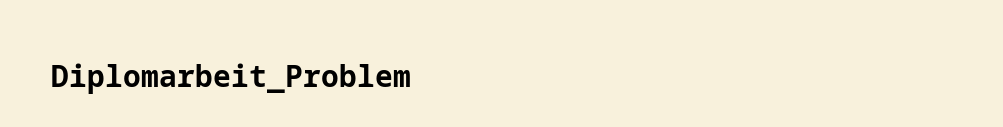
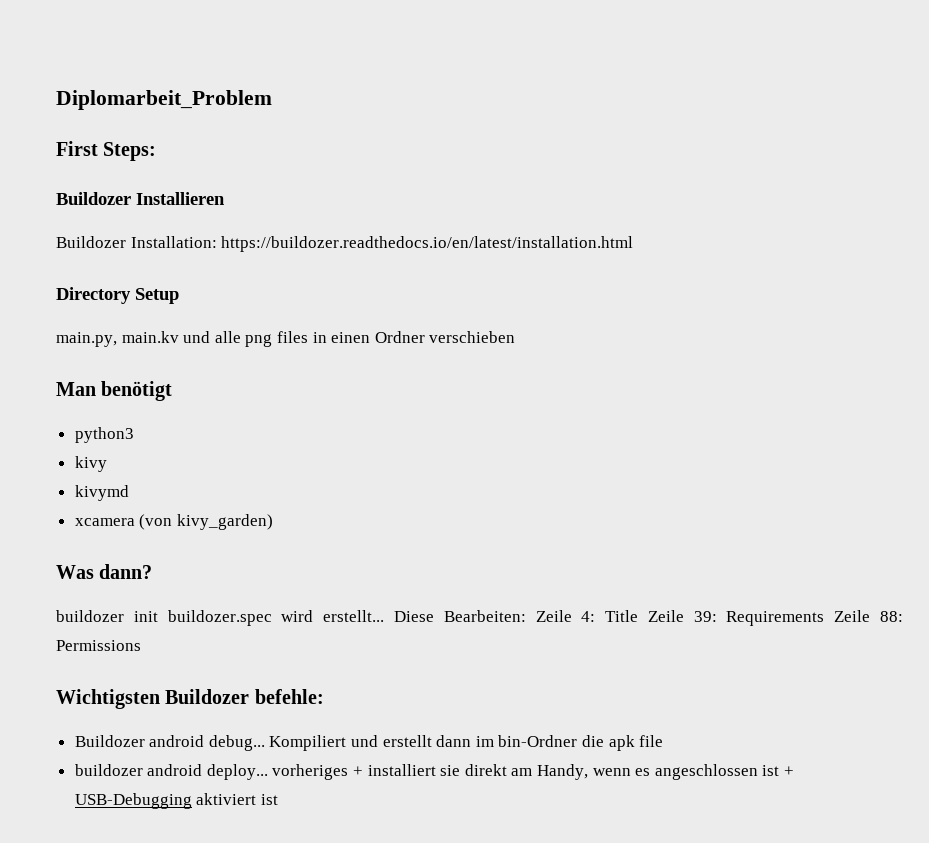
(411, 78) none -> [56,141,157,161] [56,192,225,205] [56,236,634,252] [56,287,179,304] [56,331,516,347] [56,381,173,401] [74,427,134,443] [74,456,107,472] [74,485,129,501] [74,514,273,530] [56,564,153,579] [56,610,904,626] [56,640,141,651] [56,689,324,709] [74,735,664,751] [74,764,794,780] [74,793,278,809] // First Steps: // Buildozer Installieren // Buildozer Installation: https://buildozer.readthedocs.io/en/latest/installation.html // Directory Setup // main.py, main.kv und alle png files in einen Ordner verschieben // Man benötigt // python3 // kivy // kivymd // xcamera (von kivy_garden) // Was dann? // buildozer init buildozer.spec wird erstellt... Diese Bearbeiten: Zeile 4: Title Zeile 39: Requirements Zeile 88: Permissions // Wichtigsten Buildozer befehle: // Buildozer android debug... Kompiliert und erstellt dann im bin-Ordner die apk file // buildozer android deploy... vorheriges + installiert sie direkt am Handy, wenn es angeschlossen ist + USB-Debugging aktiviert ist

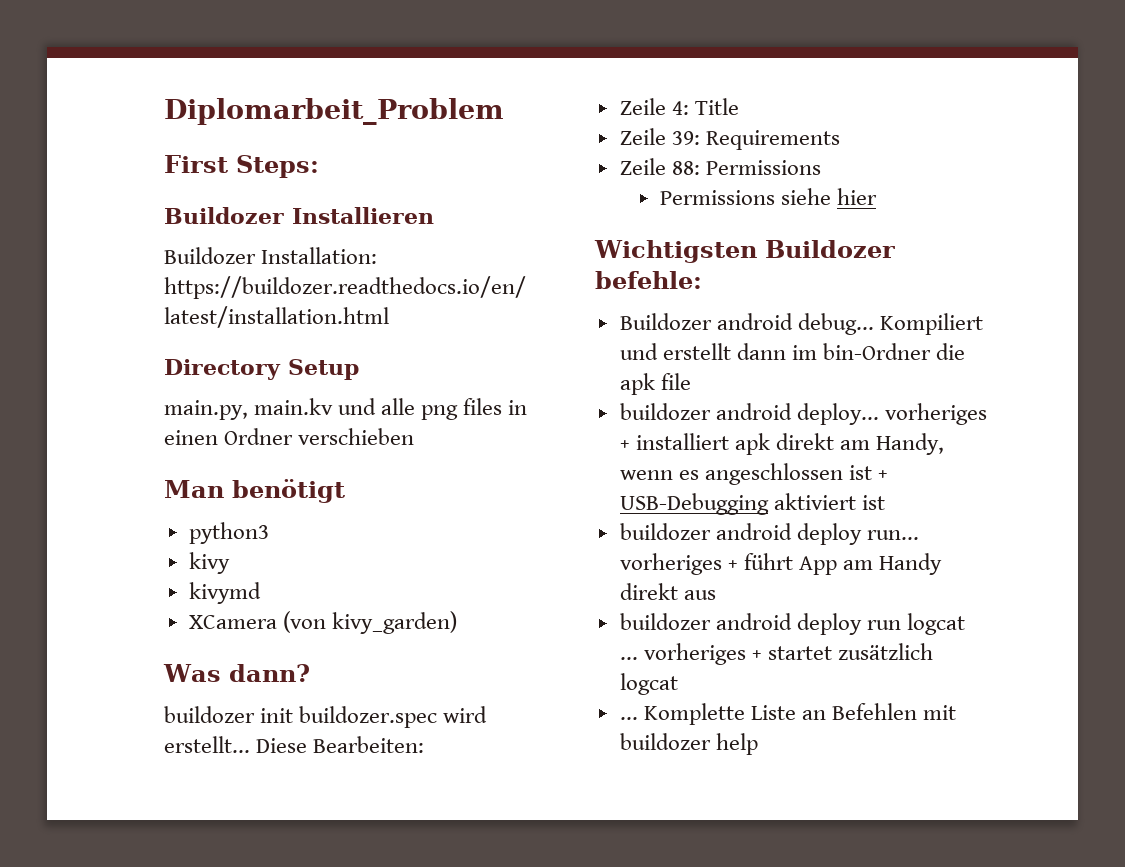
[74,518,135,526] xcamera -> [188,615,277,629] XCamera
(526, 616) none -> (425, 744) //
(639, 616) none -> (739, 106) //
(825, 618) none -> (840, 140) //
(141, 645) none -> [659,188,877,205] // Permissions siehe hier
[440,765,461,776] sie -> [734,433,770,455] apk
(278, 799) none -> [619,523,919,545] [619,553,943,575] [619,583,716,600] [619,613,966,635] [619,643,934,665] [619,673,678,695] [619,703,957,725] [619,733,758,755] // buildozer android deploy run... vorheriges + führt App am Handy direkt aus // buildozer android deploy run logcat ... vorheriges + startet zusätzlich logcat // ... Komplette Liste an Befehlen mit buildozer help

